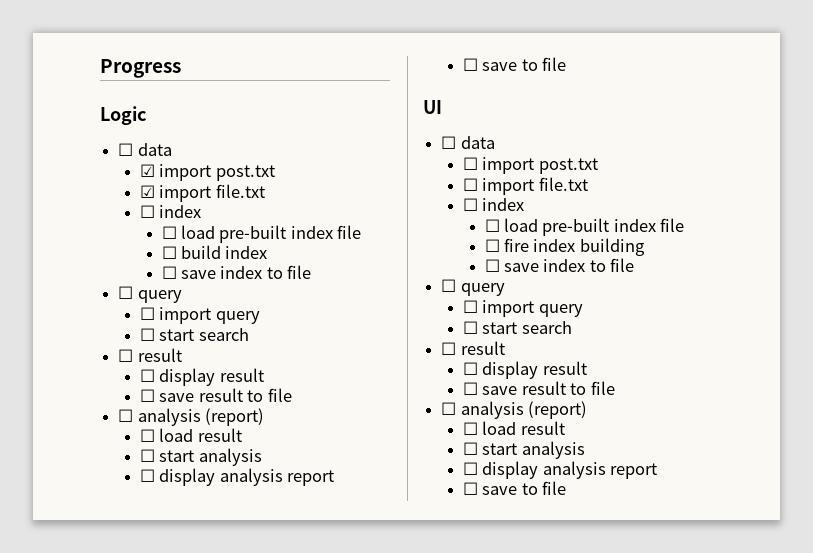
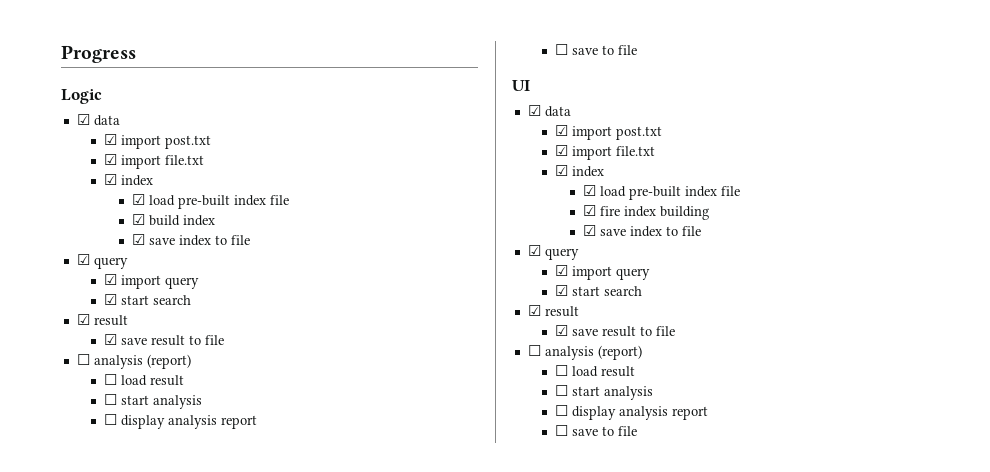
[118,143,172,156] [139,164,275,181] [139,184,265,202] [139,205,202,218] [161,225,362,243] [161,246,177,259] ☐ data // ☑ import post.txt // ☑ import file.txt // ☐ index // ☐ load pre-built index file // ☐ -> [76,114,120,126] [104,134,212,149] [104,154,205,169] [104,174,154,186] [131,194,289,209] [131,214,145,225] ☑ data // ☑ import post.txt // ☑ import file.txt // ☑ index // ☑ load pre-built index file // ☑
[161,265,312,279] [118,286,182,303] [139,307,260,324] [139,328,249,341] [118,348,182,362] [139,368,264,386] [139,389,155,402] ☐ save index to file // ☐ query // ☐ import query // ☐ start search // ☐ result // ☐ display result // ☐ -> [131,234,250,246] [76,254,128,269] [104,274,200,289] [104,294,192,305] [76,314,128,326] [104,334,118,345] ☑ save index to file // ☑ query // ☑ import query // ☑ start search // ☑ result // ☑
[441,136,495,149] [462,157,598,174] [462,177,588,195] [462,198,525,211] [484,218,685,236] [484,239,500,252] ☐ data // ☐ import post.txt // ☐ import file.txt // ☐ index // ☐ load pre-built index file // ☐ -> [527,105,571,117] [555,125,663,140] [555,145,656,160] [555,165,605,177] [582,185,740,200] [582,205,596,216] ☑ data // ☑ import post.txt // ☑ import file.txt // ☑ index // ☑ load pre-built index file // ☑
[484,258,635,272] [441,279,505,296] [462,300,583,317] [462,321,572,334] [441,341,505,355] [462,361,587,379] [462,382,478,395] ☐ save index to file // ☐ query // ☐ import query // ☐ start search // ☐ result // ☐ display result // ☐ -> [582,225,701,237] [527,245,579,260] [555,265,651,280] [555,285,643,296] [527,305,579,317] [555,325,569,336] ☑ save index to file // ☑ query // ☑ import query // ☑ start search // ☑ result // ☑

